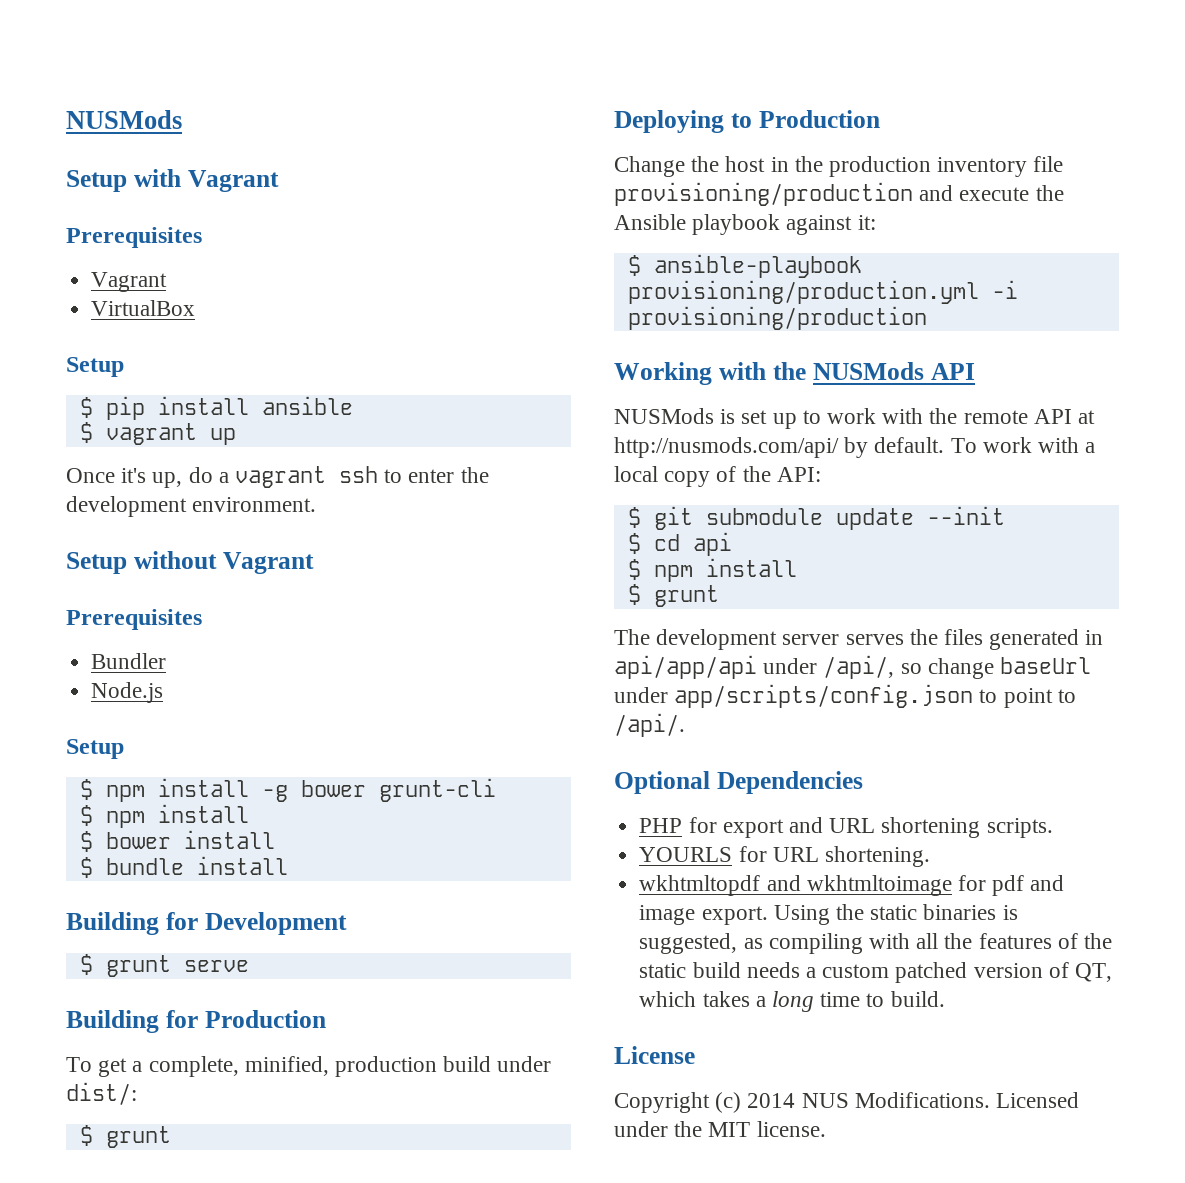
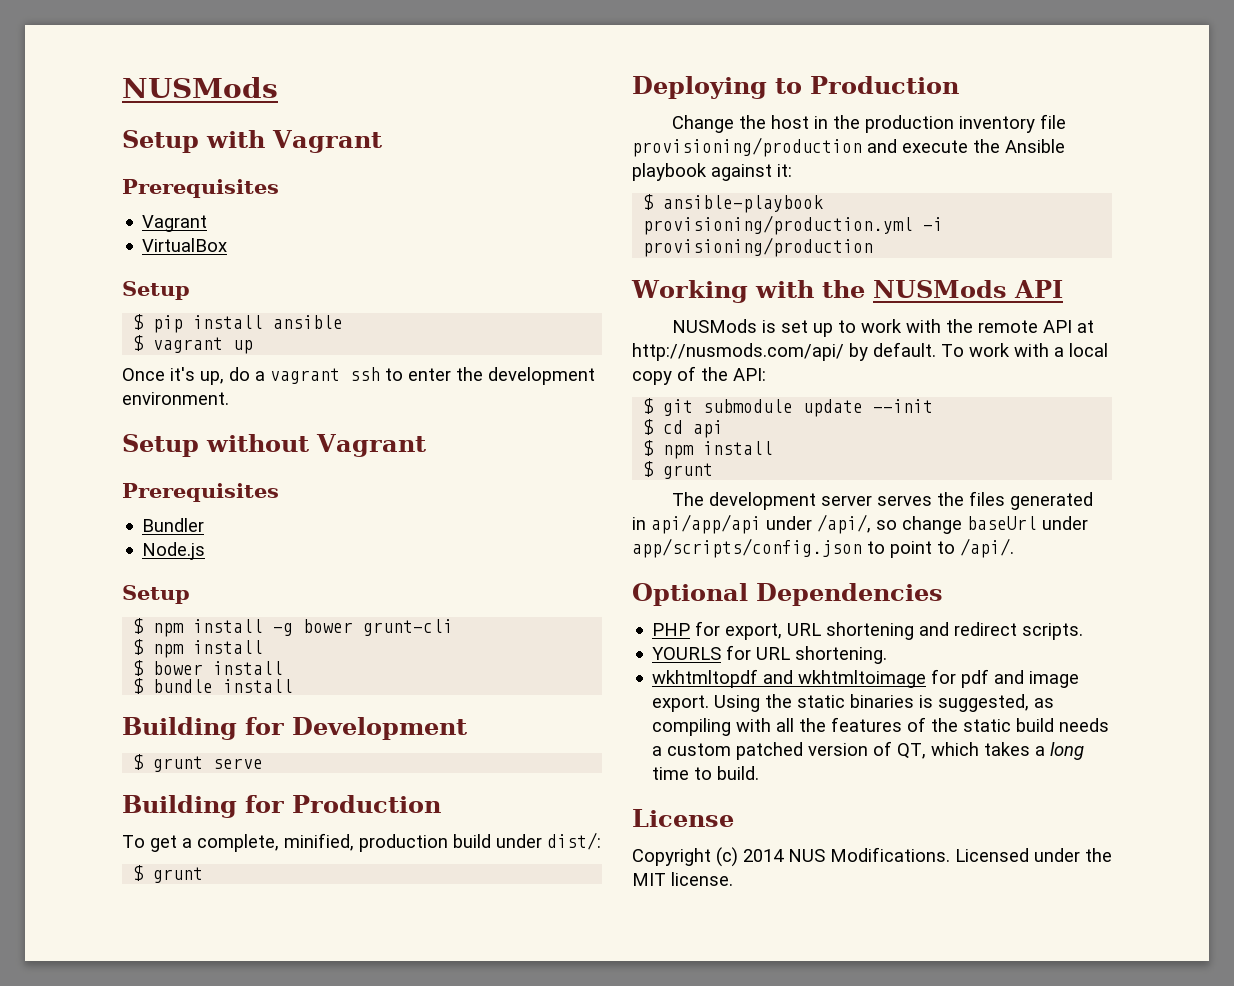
[722,817,981,838] export and URL shortening -> [725,622,1018,640] export, URL shortening and redirect

